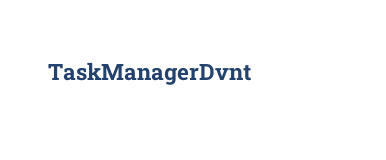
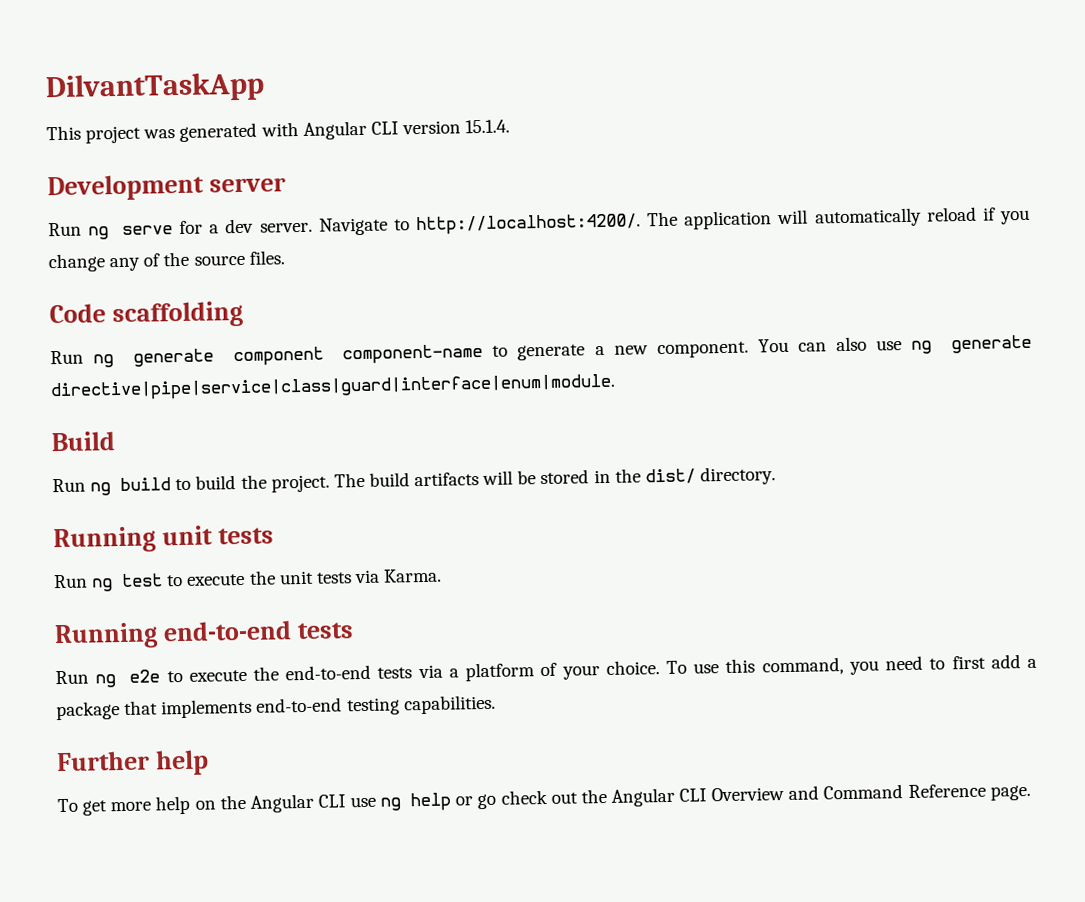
[48,62,251,85] TaskManagerDvnt -> [45,71,265,104] [46,119,511,144] [47,173,286,202] [48,206,1030,240] [48,250,285,273] [49,300,243,329] [50,334,1032,368] [50,373,616,402] [51,431,115,452] [52,466,776,496] [53,525,274,554] [53,568,443,592] [54,620,354,650] [55,654,1037,688] [56,694,496,721] [56,749,209,776] [57,783,1031,816] DilvantTaskApp // This project was generated with Angular CLI version 15.1.4. // Development server // Run ng serve for a dev server. Navigate to http://localhost:4200/. The application will automatically reload if you change any of the source files. // Code scaffolding // Run ng generate component component-name to generate a new component. You can also use ng generate directive|pipe|service|class|guard|interface|enum|module. // Build // Run ng build to build the project. The build artifacts will be stored in the dist/ directory. // Running unit tests // Run ng test to execute the unit tests via Karma. // Running end-to-end tests // Run ng e2e to execute the end-to-end tests via a platform of your choice. To use this command, you need to first add a package that implements end-to-end testing capabilities. // Further help // To get more help on the Angular CLI use ng help or go check out the Angular CLI Overview and Command Reference page.

